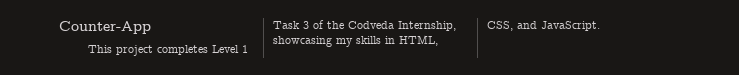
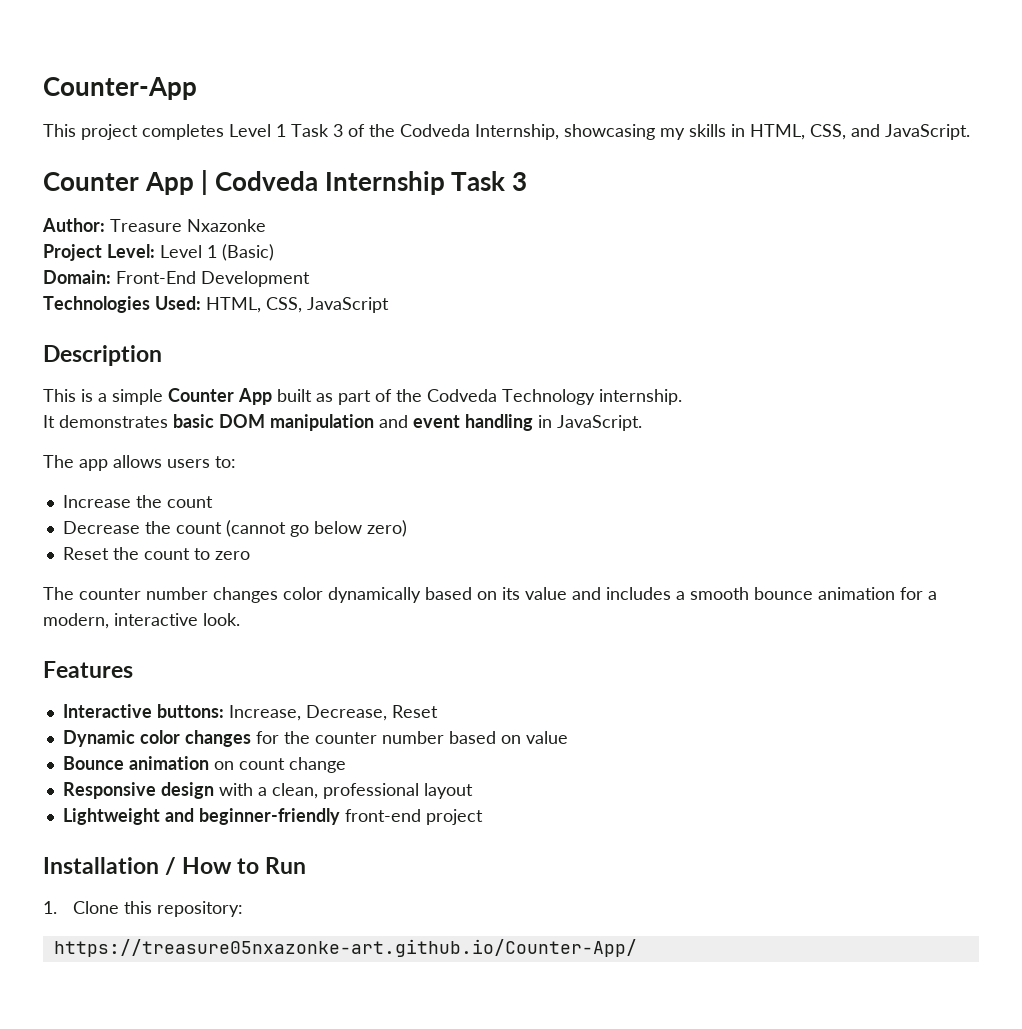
(600, 26) none -> [43,170,528,195] [42,218,266,232] [43,244,274,261] [43,270,310,287] [43,296,389,313] [43,345,162,366] [43,388,682,405] [43,414,642,431] [43,455,236,471] [62,495,213,508] [62,520,407,537] [62,547,250,560] [43,587,937,603] [43,613,240,629] [43,661,133,678] [62,704,438,721] [62,730,568,747] [62,756,346,773] [62,782,473,799] [62,808,483,825] [43,857,307,875] [43,901,243,917] [53,939,637,957] // Counter App | Codveda Internship Task 3 // Author: Treasure Nxazonke // Project Level: Level 1 (Basic) // Domain: Front-End Development // Technologies Used: HTML, CSS, JavaScript // Description // This is a simple Counter App built as part of the Codveda Technology internship. // It demonstrates basic DOM manipulation and event handling in JavaScript. // The app allows users to: // Increase the count // Decrease the count (cannot go below zero) // Reset the count to zero // The counter number changes color dynamically based on its value and includes a smooth bounce animation for a modern, interactive look. // Features // Interactive buttons: Increase, Decrease, Reset // Dynamic color changes for the counter number based on value // Bounce animation on count change // Responsive design with a clean, professional layout // Lightweight and beginner-friendly front-end project // Installation / How to Run // 1. Clone this repository: // https://treasure05nxazonke-art.github.io/Counter-App/

